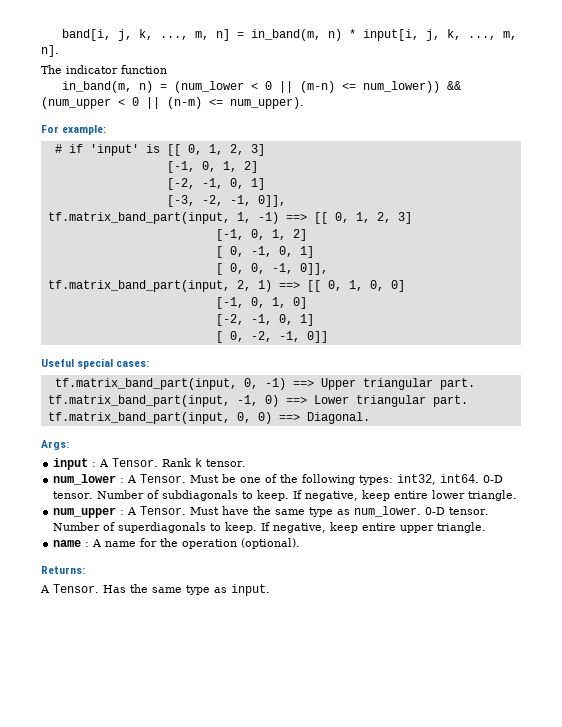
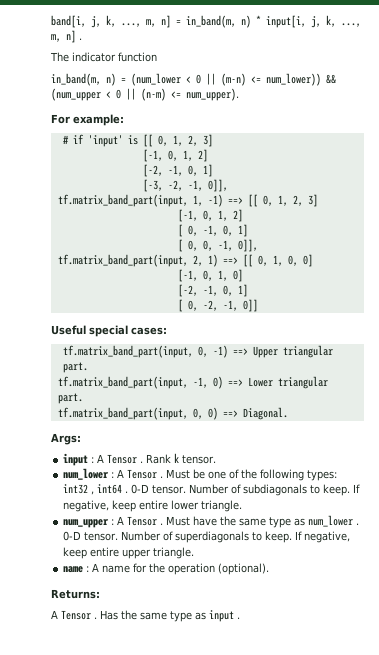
[41,45,59,57] n]. -> [66,30,82,43] n] .
[112,458,159,467] Tensor. -> [107,454,144,464] Tensor .
[140,474,187,483] Tensor. -> [127,469,164,479] Tensor .
[397,474,480,485] int32, int64. -> [63,484,129,495] int32 , int64 .
[140,506,187,515] Tensor. -> [127,516,164,526] Tensor .
[354,506,422,517] num_lower. -> [308,515,360,527] num_lower .
[53,584,99,593] Tensor. -> [61,610,97,620] Tensor .
[231,584,270,596] input. -> [209,610,240,622] input .

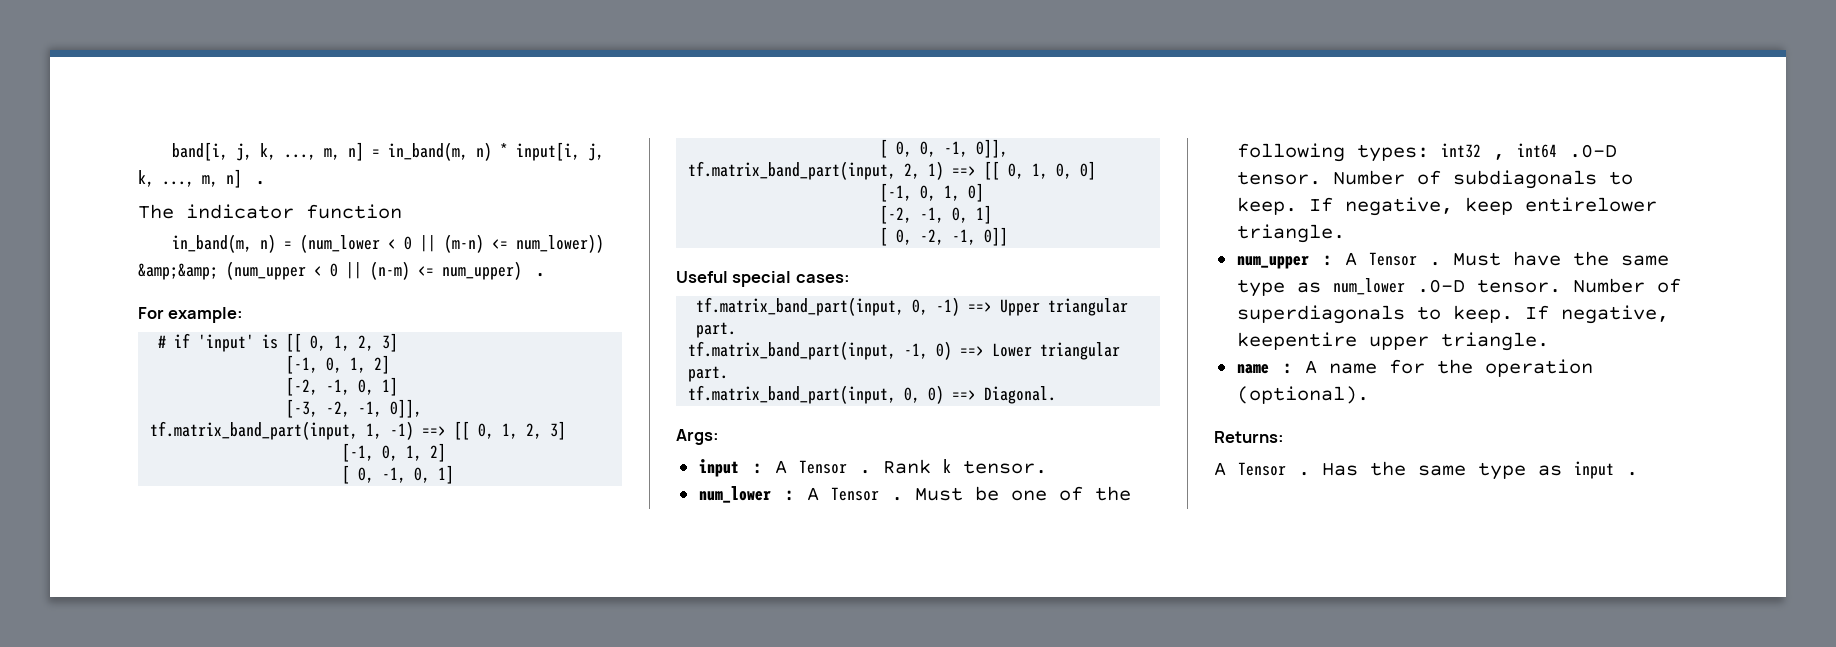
[326,74,336,84] && -> [138,263,218,280] &amp;&amp;
[186,88,239,101] num_upper). -> [442,261,546,280] num_upper) .
[125,484,150,494] . 0-D -> [1568,144,1617,158] .0-D
[139,500,200,510] entire lower -> [1524,197,1657,212] entirelower
[356,523,360,525] [63,531,82,541] . 0-D -> [1416,279,1465,293] .0-D
[63,547,120,559] keep entire -> [1236,332,1357,350] keepentire

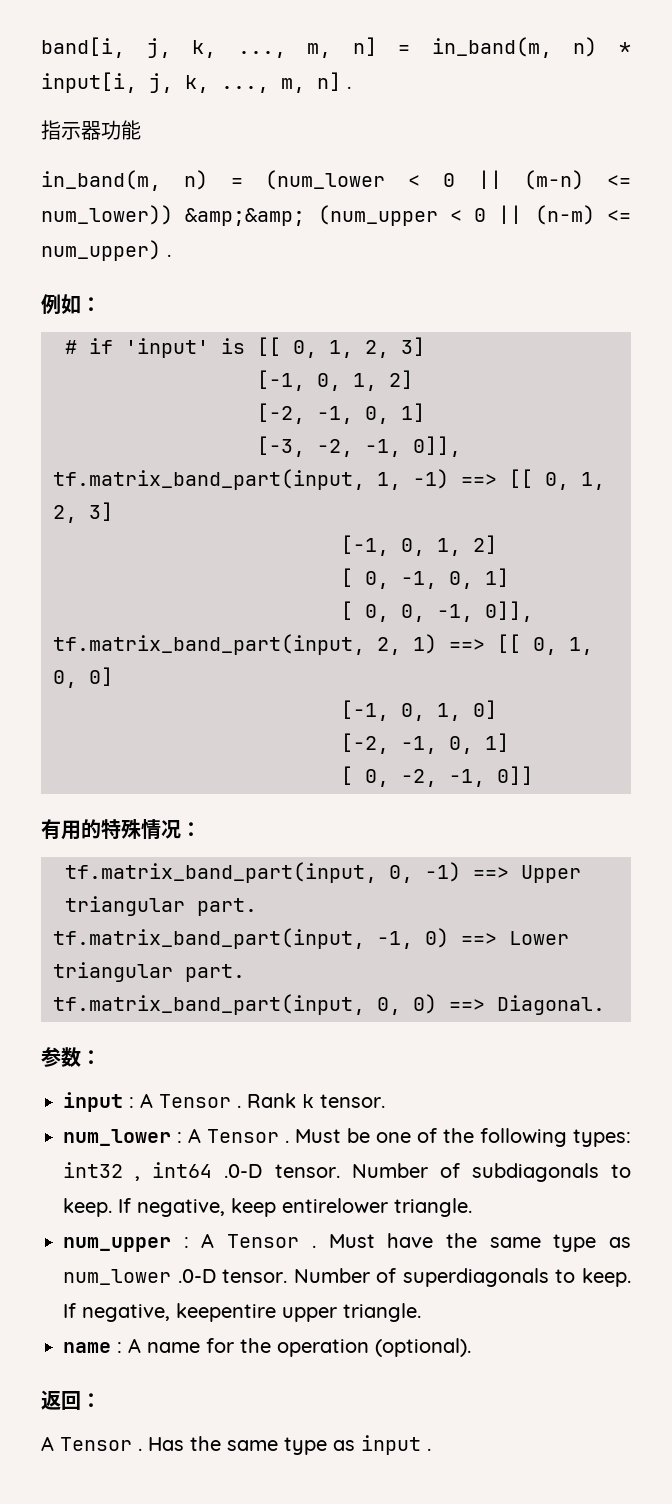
[138,204,402,219] The indicator function -> [41,120,141,140] 指示器功能
[138,307,244,323] For example: -> [41,294,101,314] 例如：
[676,271,850,287] Useful special cases: -> [41,819,201,840] 有用的特殊情况：
[676,429,719,445] Args: -> [41,1047,101,1067] 参数：
[1214,431,1284,443] Returns: -> [41,1390,101,1410] 返回：

